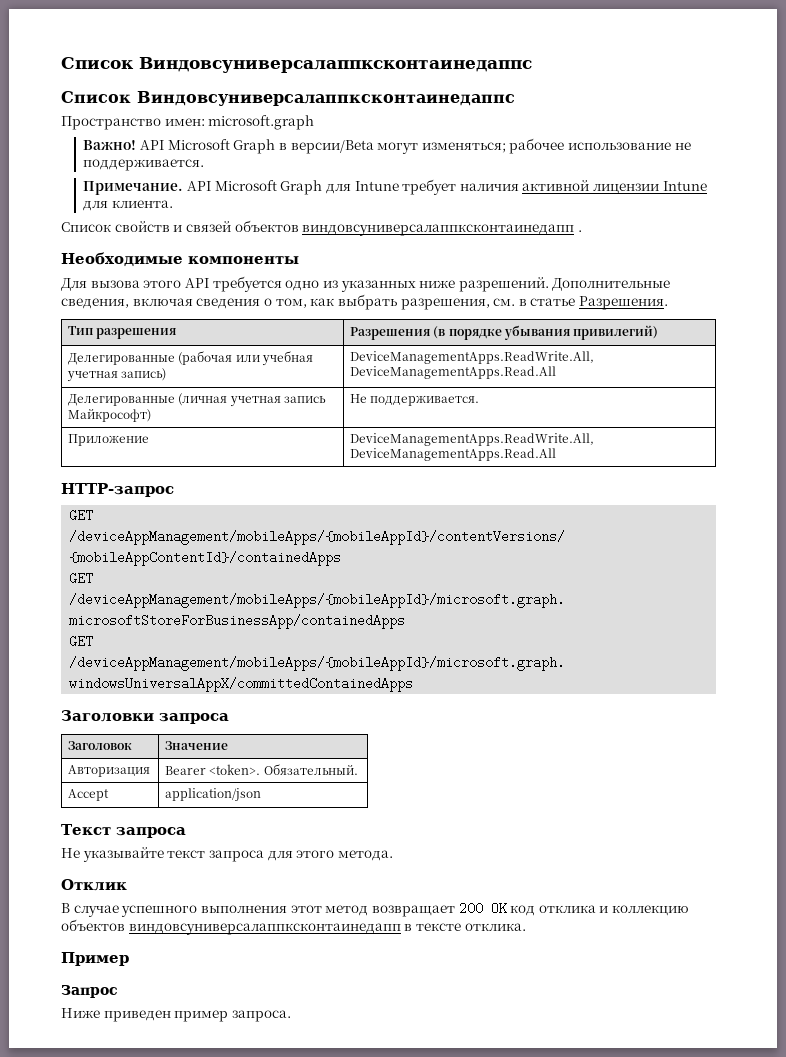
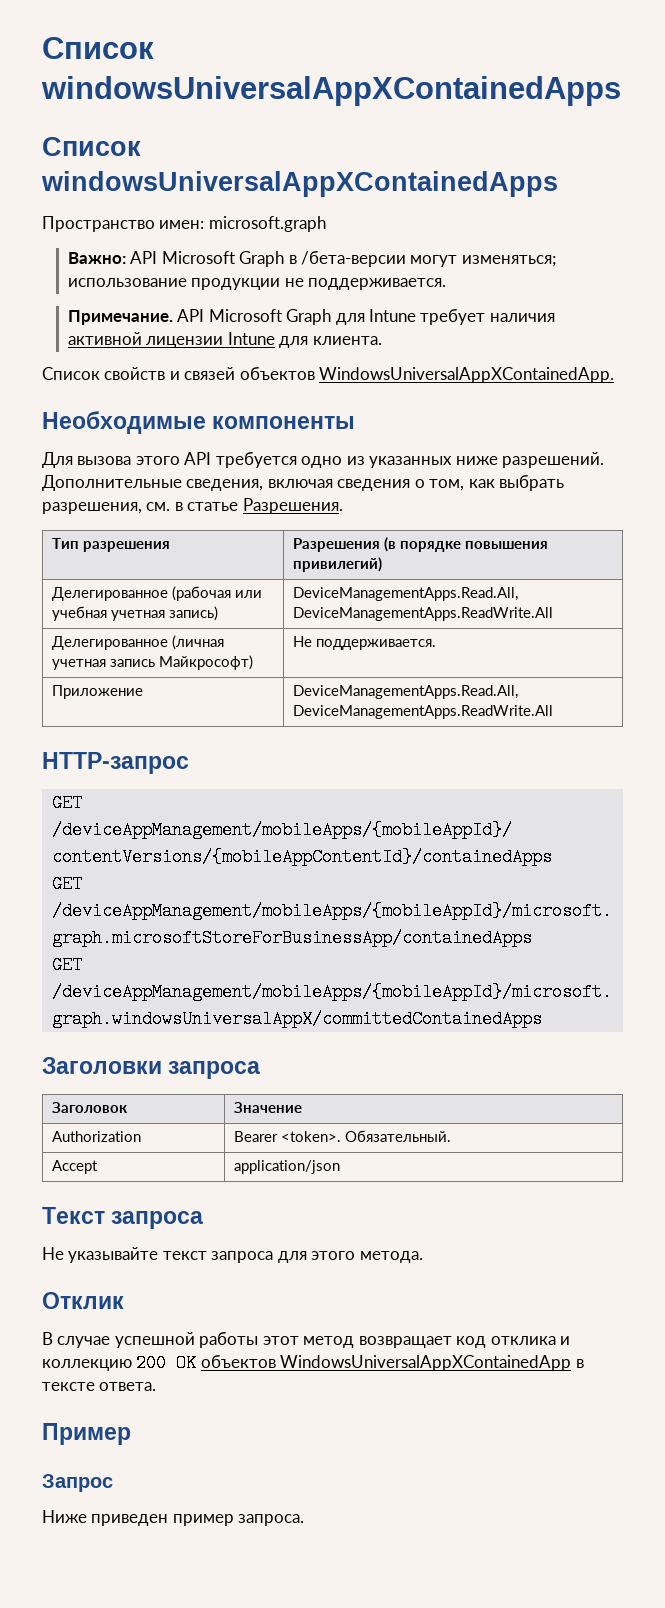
[61,57,532,73] [61,91,515,106] Список Виндовсуниверсалаппксконтаинедаппс // Список Виндовсуниверсалаппксконтаинедаппс -> [42,37,154,59] [41,76,621,106] [42,137,141,156] [41,171,558,197] Список windowsUniversalAppXContainedApps // Список windowsUniversalAppXContainedApps
[83,140,137,150] Важно! -> [67,252,126,264] Важно:
[290,140,374,154] версии/Beta -> [301,251,407,267] /бета-версии
[509,138,672,154] рабочее использование -> [67,278,281,290] использование продукции
[302,224,582,236] виндовсуниверсалаппксконтаинедапп . -> [319,367,615,383] WindowsUniversalAppXContainedApp.
[503,325,570,340] убывания -> [465,541,549,549] повышения
[68,353,176,365] Делегированные -> [52,587,169,601] Делегированное
[350,351,595,364] [350,366,557,379] [68,394,176,406] DeviceManagementApps.ReadWrite.All, DeviceManagementApps.Read.All // Делегированные -> [293,587,519,601] [293,607,554,621] [52,636,169,650] DeviceManagementApps.Read.All, DeviceManagementApps.ReadWrite.All // Делегированное
[350,433,595,446] [350,448,557,461] DeviceManagementApps.ReadWrite.All, DeviceManagementApps.Read.All -> [293,685,519,699] [293,705,554,719] DeviceManagementApps.Read.All, DeviceManagementApps.ReadWrite.All
[68,765,151,777] Авторизация -> [52,1131,142,1142] Authorization
[121,905,287,917] успешного выполнения -> [114,1332,259,1348] успешной работы
[458,902,507,915] 200 OK -> (452, 1342) none
[61,919,401,935] объектов виндовсуниверсалаппксконтаинедапп -> [136,1354,572,1372] 200 OK объектов WindowsUniversalAppXContainedApp
[464,923,526,931] отклика. -> [99,1382,157,1391] ответа.

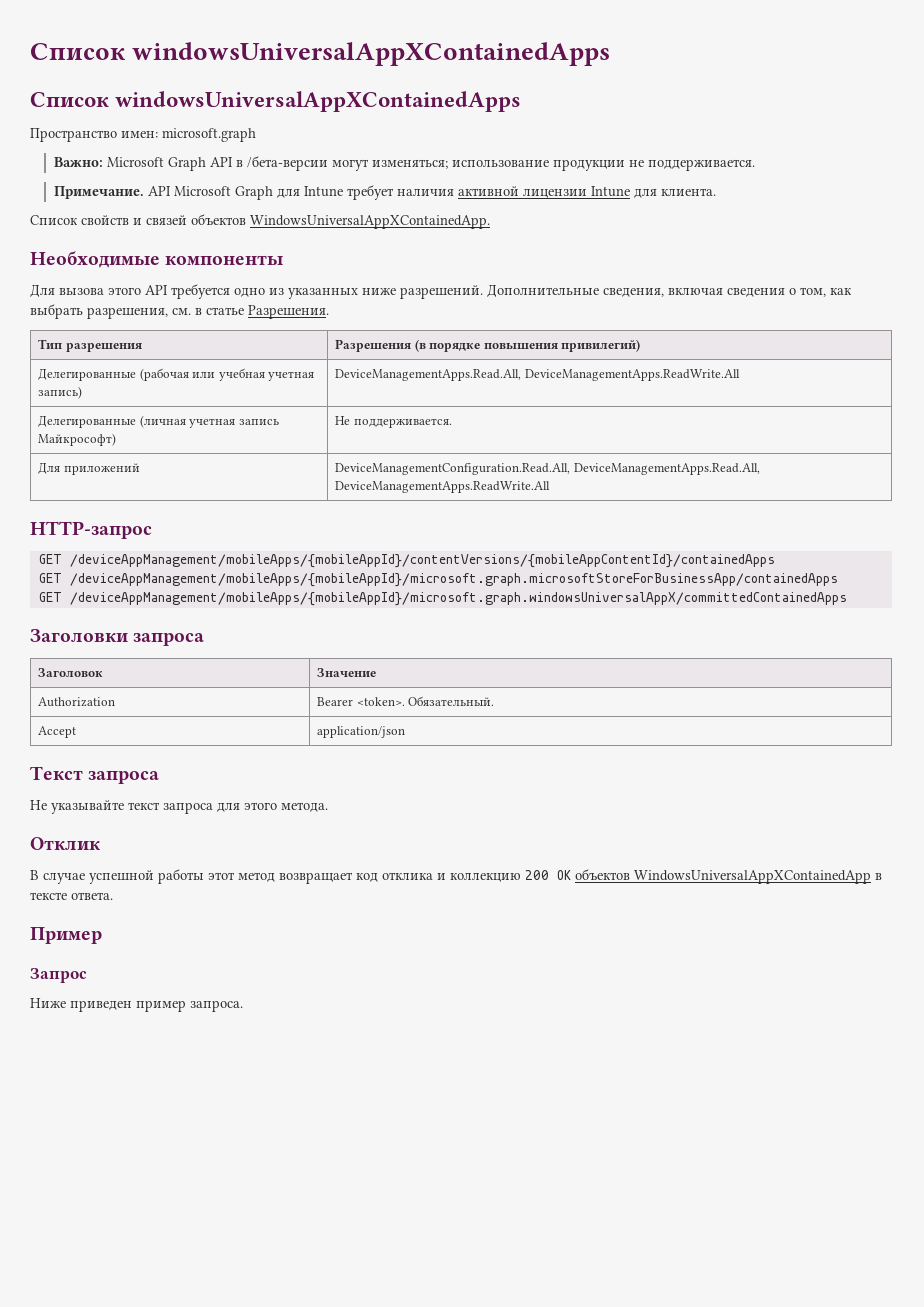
[130,251,285,267] API Microsoft Graph -> [106,157,233,171] Microsoft Graph API
[52,587,169,601] Делегированное -> [38,368,137,381] Делегированные
[52,636,169,650] Делегированное -> [38,415,137,428] Делегированные
[52,685,144,699] Приложение | -> [38,462,140,475] [335,463,571,475] Для приложений | DeviceManagementConfiguration.Read.All,

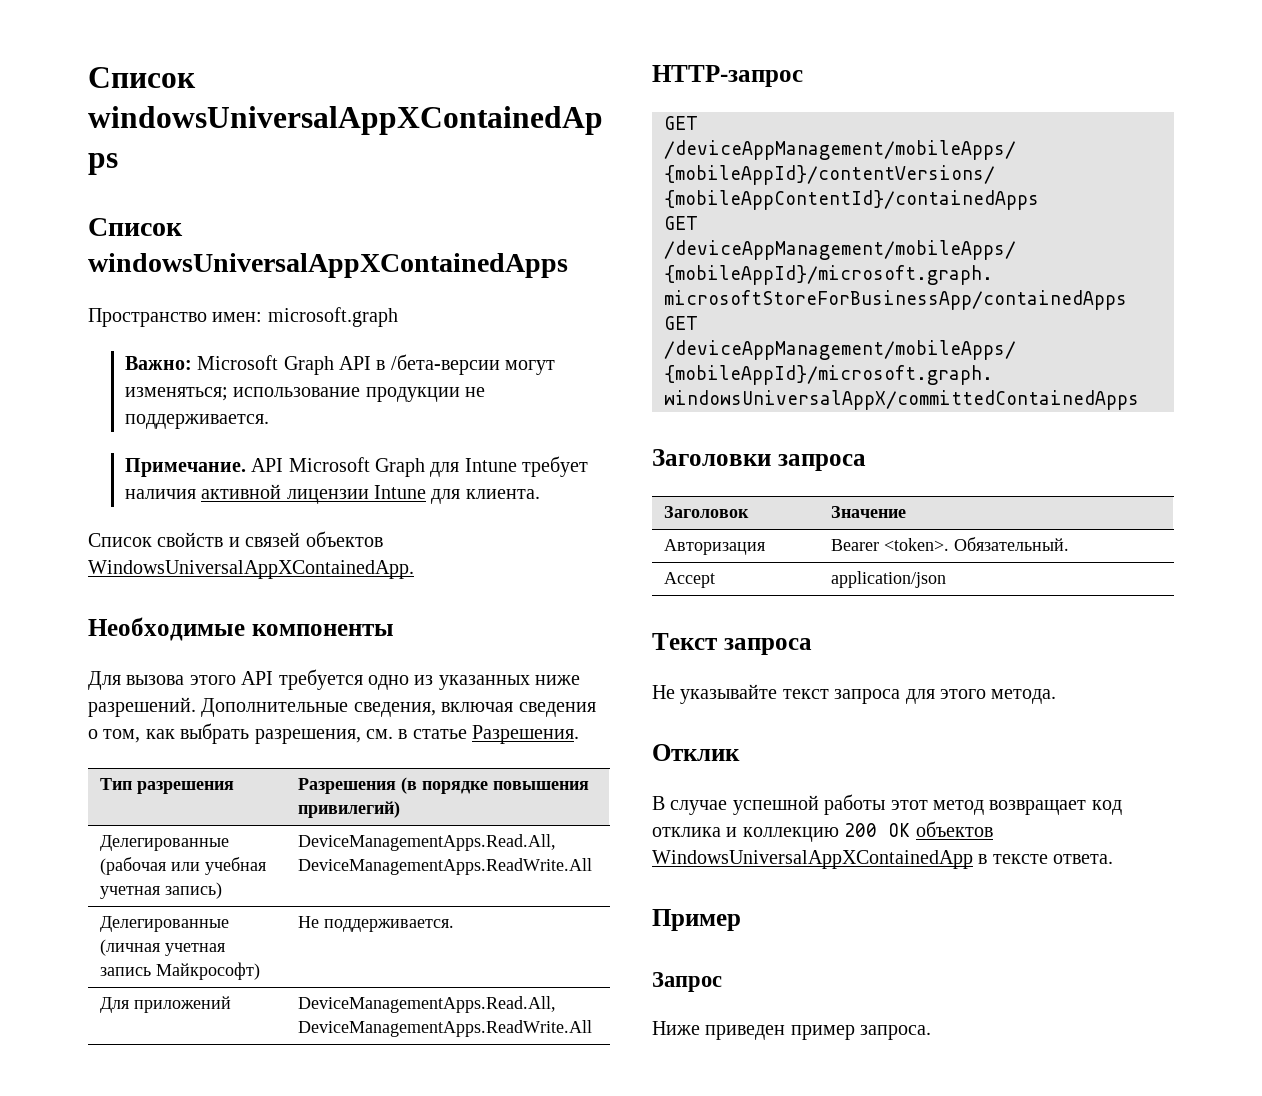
[335,463,571,475] DeviceManagementConfiguration.Read.All, -> (232, 1004) none
[38,697,116,707] Authorization -> [664,539,766,555] Авторизация

